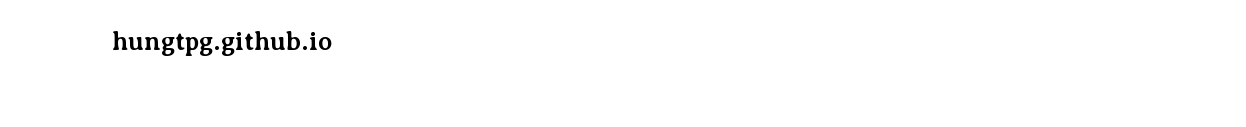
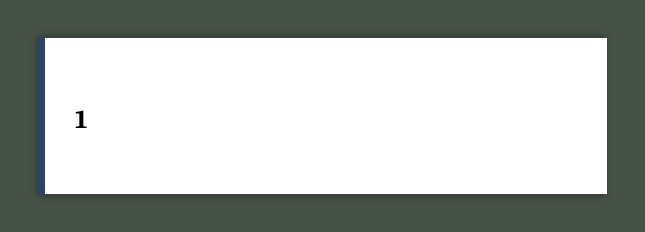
[112,31,332,56] hungtpg.github.io -> [75,110,87,128] 1

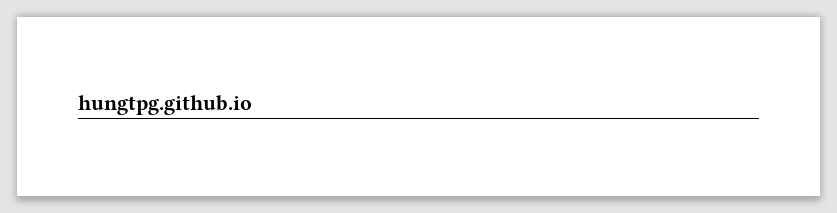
[75,110,87,128] 1 -> [78,95,252,115] hungtpg.github.io

